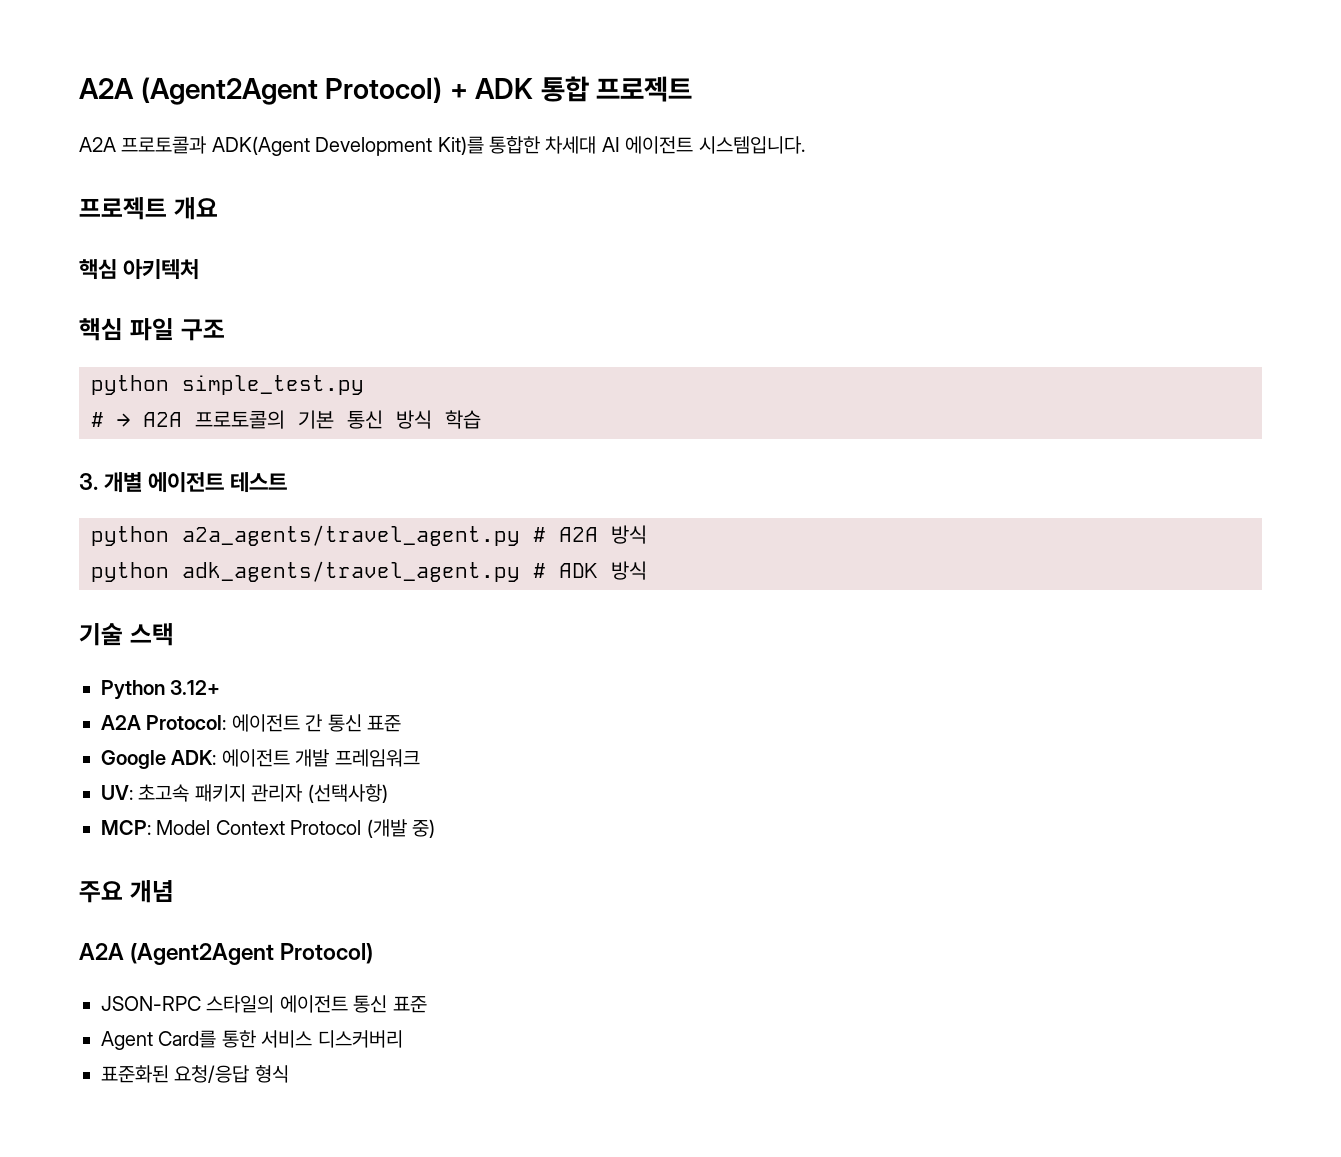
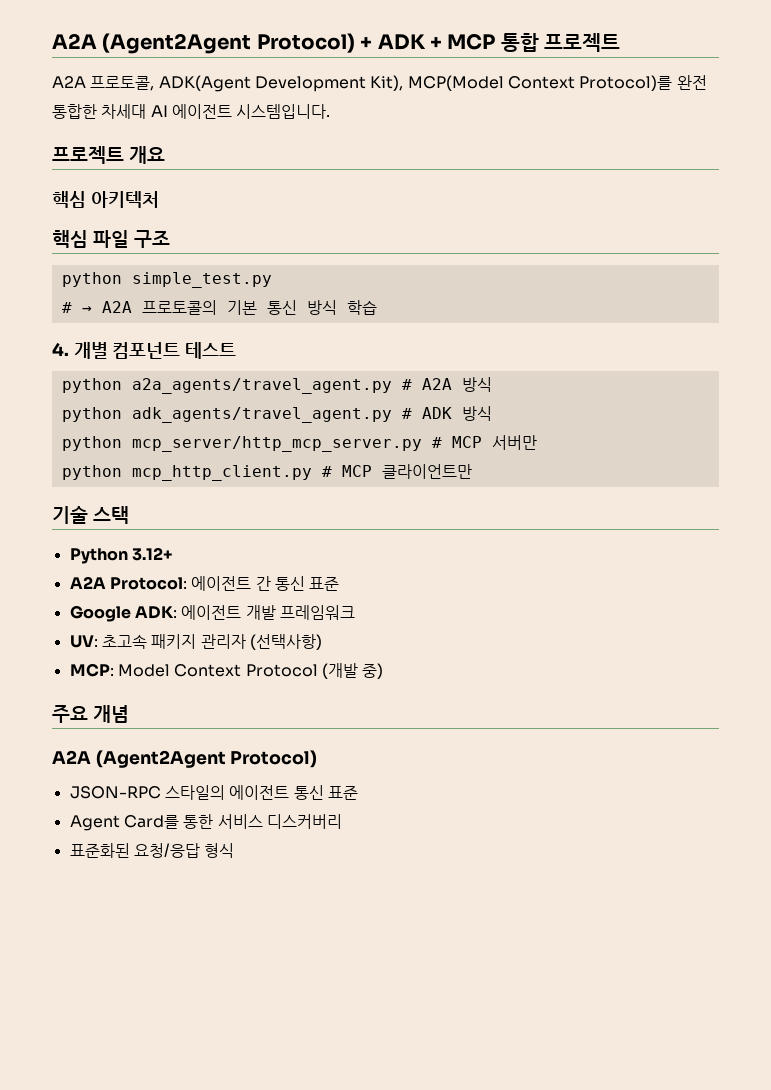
(534, 88) none -> [429,33,496,50] + MCP
[121,136,207,154] 프로토콜과 -> [90,76,155,91] 프로토콜,
[437,136,484,155] Kit)를 -> [370,75,707,91] Kit), MCP(Model Context Protocol)를 완전
[79,472,225,493] 3. 개별 에이전트 -> [52,342,181,359] 4. 개별 컴포넌트
(647, 570) none -> [61,435,537,452] [61,464,472,481] // python mcp_server/http_mcp_server.py # MCP 서버만 // python mcp_http_client.py # MCP 클라이언트만

